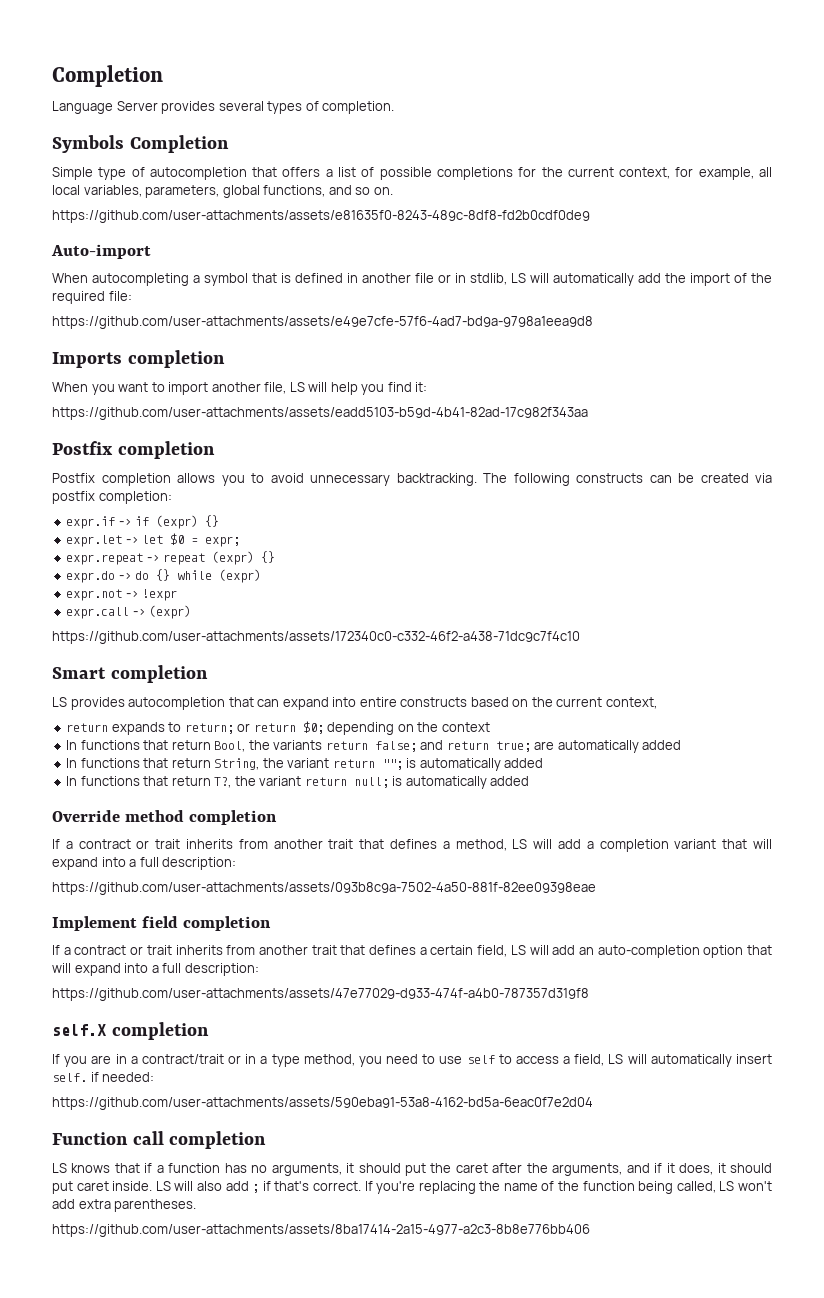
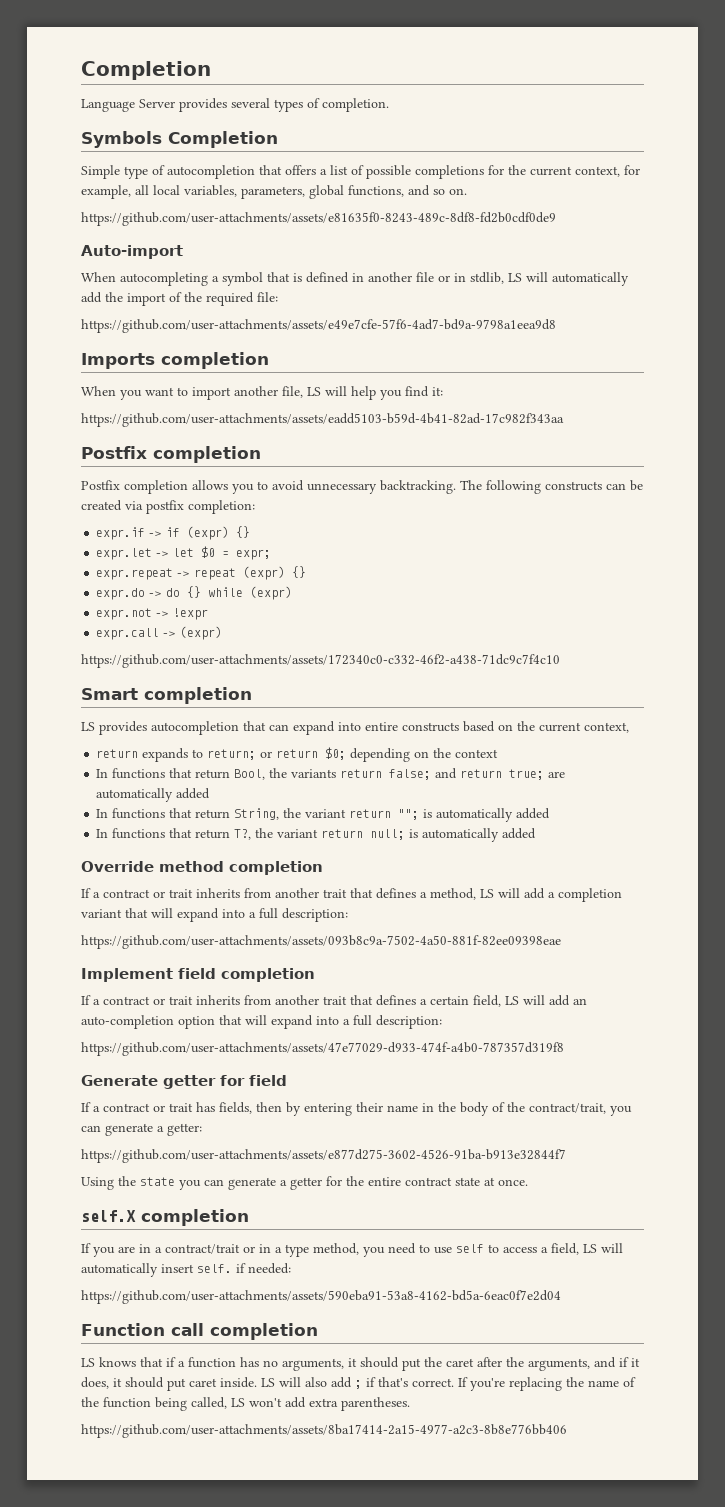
(589, 994) none -> [81,1075,287,1089] [81,1102,632,1116] [81,1123,202,1136] [81,1149,566,1163] [81,1176,528,1190] // Generate getter for field // If a contract or trait has fields, then by entering their name in the body of the contract/trait, you can generate a getter: // https://github.com/user-attachments/assets/e877d275-3602-4526-91ba-b913e32844f7 // Using the state you can generate a getter for the entire contract state at once.

